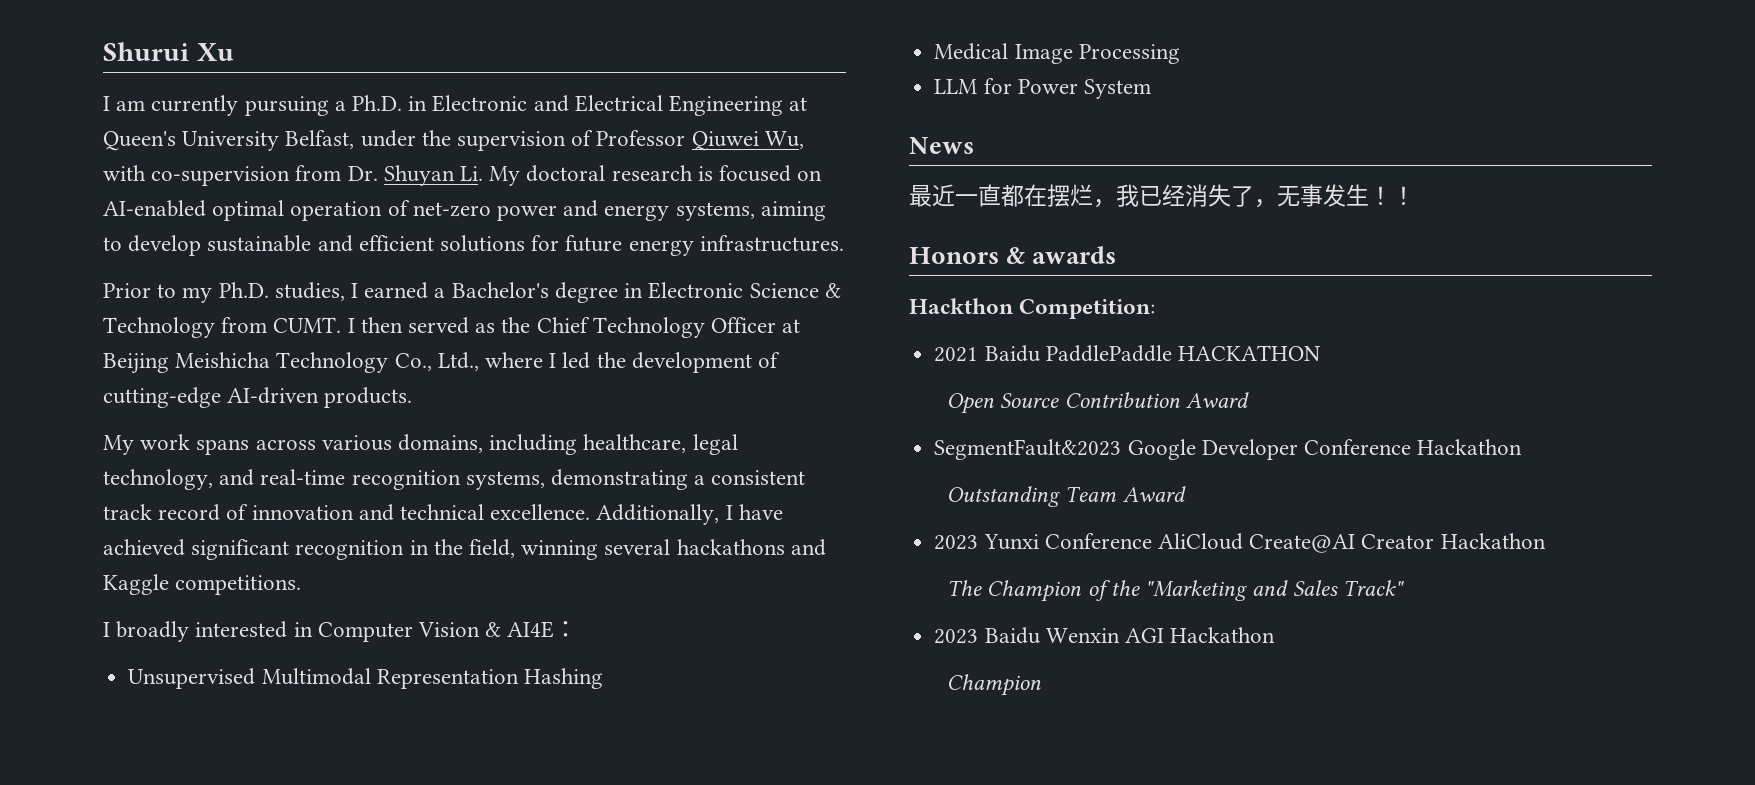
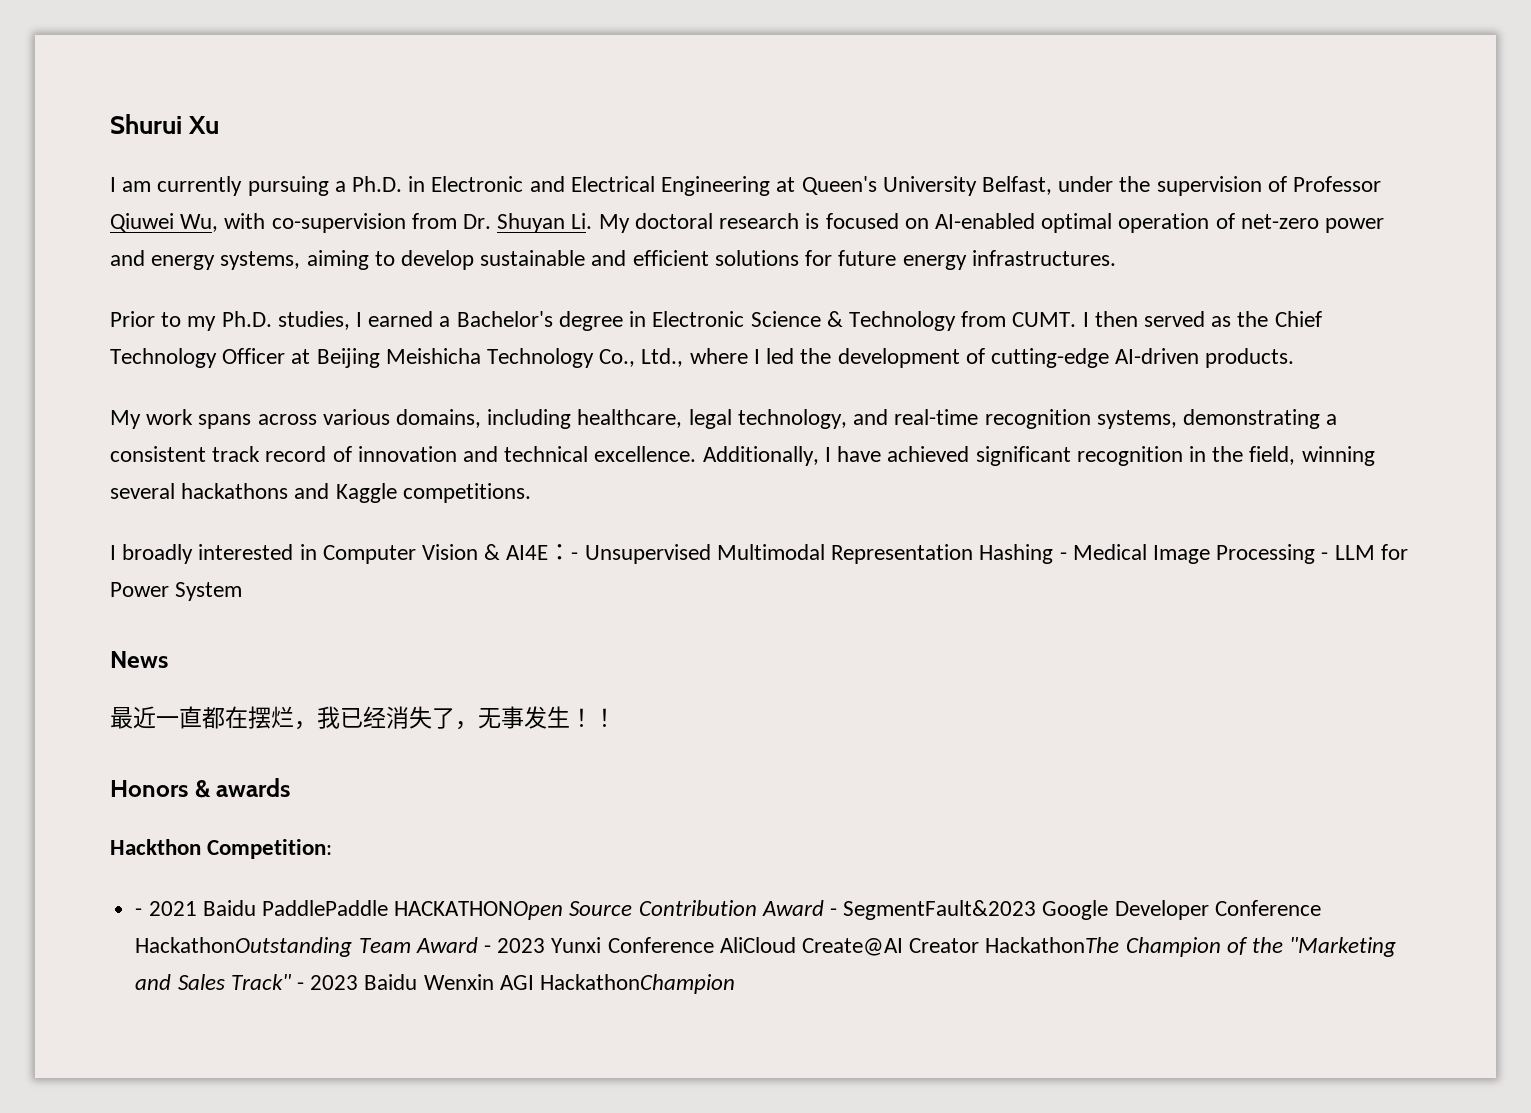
(578, 629) // -> [571,552,579,560] -
(603, 678) // -> [1059,552,1067,560] -
(1180, 54) // -> [1321,552,1329,560] -
(1156, 309) none -> [135,908,143,916] -
[1177,345,1321,361] [947,393,995,414] HACKATHON // Open -> [394,901,564,920] HACKATHONOpen
(1249, 400) // -> [829,908,837,916] -
[1417,439,1523,455] [947,486,1061,507] Hackathon // Outstanding -> [135,937,353,957] HackathonOutstanding
(1186, 494) // -> [483,945,491,953] -
[1440,533,1546,549] [947,580,983,596] Hackathon // The -> [985,937,1120,953] HackathonThe
(1404, 588) // -> [296,982,304,990] -
[1170,627,1276,643] [947,674,1042,696] Hackathon // Champion -> [539,974,735,994] HackathonChampion

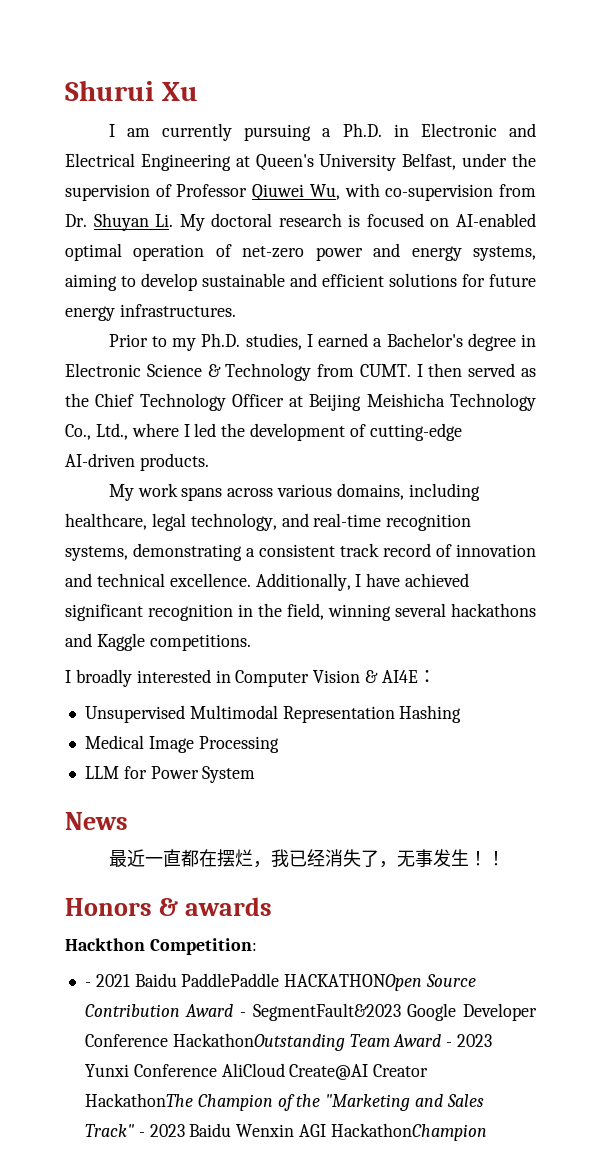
[571,552,579,560] - -> (437, 676) //
[1059,552,1067,560] - -> (462, 714) //
[1321,552,1329,560] - -> (279, 744) //

